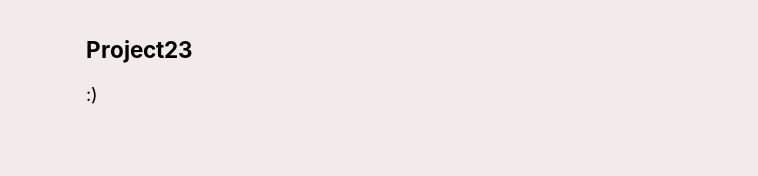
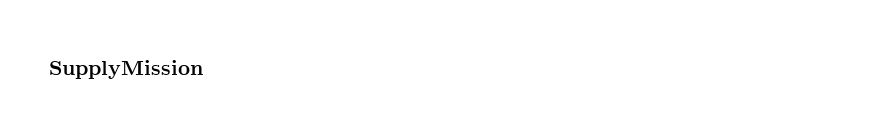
[86,40,193,63] [86,87,98,104] Project23 // :) -> [49,60,203,79] SupplyMission

